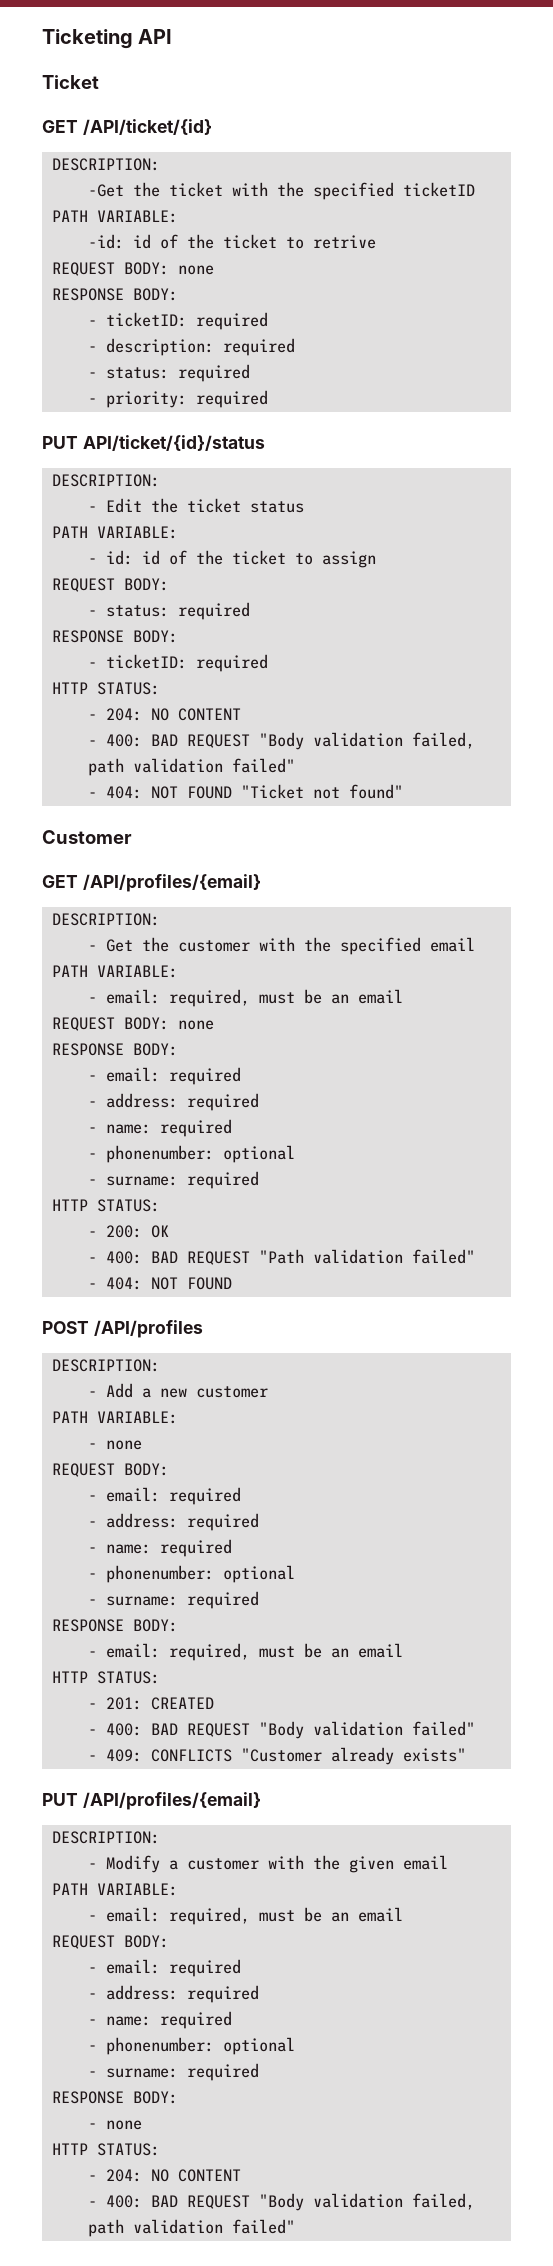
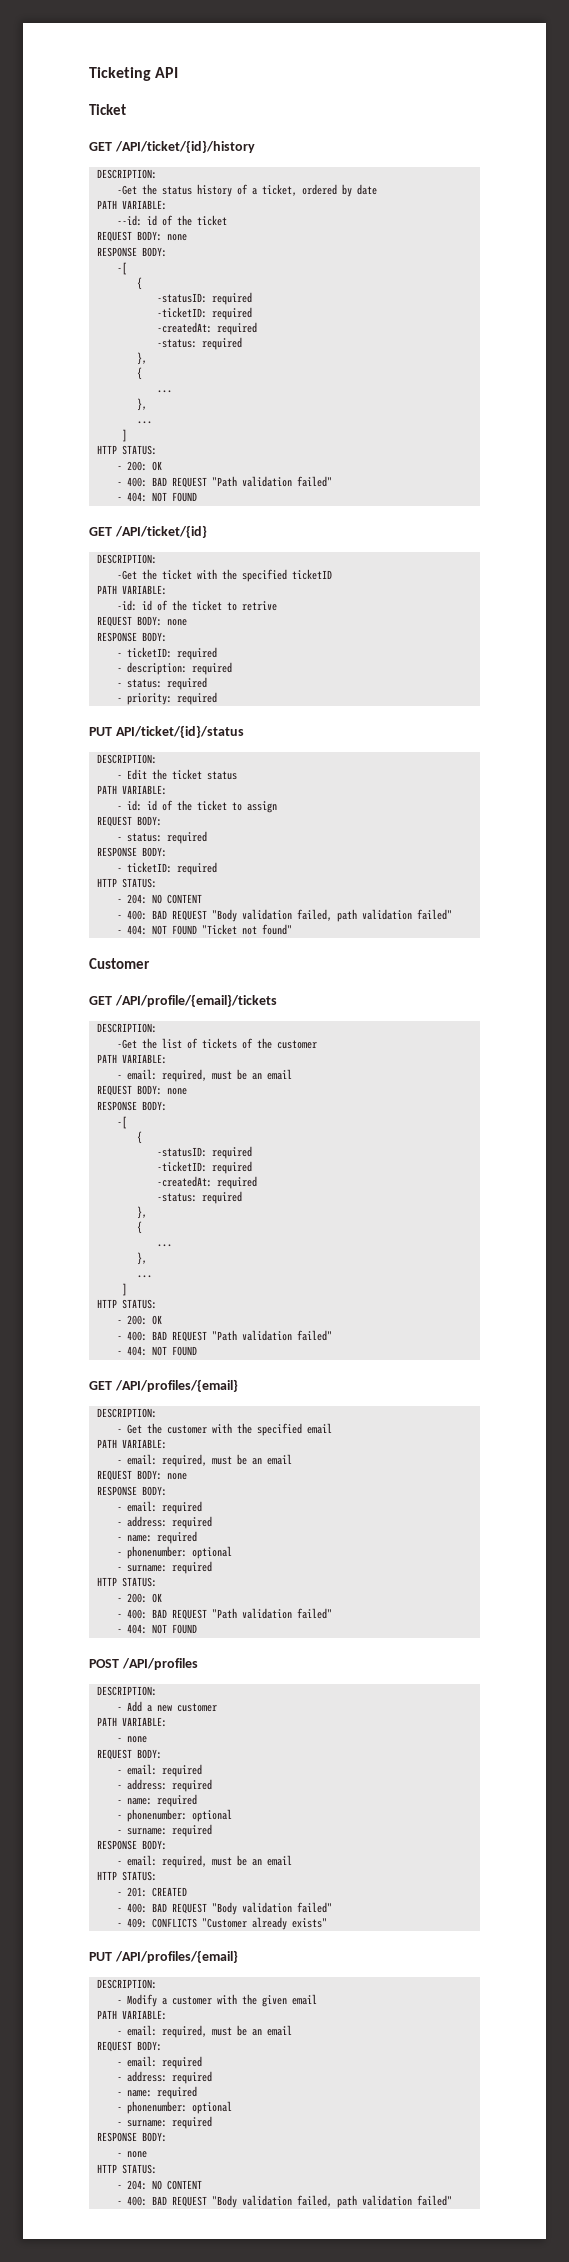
(99, 82) none -> [89,140,255,153] [96,169,157,179] [116,184,377,197] [96,200,167,210] [116,215,227,226] [96,231,187,242] [96,247,167,257] [116,262,127,275] [136,277,142,290] [156,292,252,305] [156,307,252,320] [156,322,257,335] [156,337,242,350] [136,352,147,365] [136,367,142,380] [156,390,172,393] [136,398,147,411] [136,421,152,424] [121,429,127,442] [96,445,157,455] [116,461,162,471] [116,476,332,488] [116,492,197,502] // GET /API/ticket/{id}/history // DESCRIPTION: // -Get the status history of a ticket, ordered by date // PATH VARIABLE: // --id: id of the ticket // REQUEST BODY: none // RESPONSE BODY: // -[ // { // -statusID: required // -ticketID: required // -createdAt: required // -status: required // }, // { // ... // }, // ... // ] // HTTP STATUS: // - 200: OK // - 400: BAD REQUEST "Path validation failed" // - 404: NOT FOUND
(132, 837) none -> [89,994,277,1007] [96,1023,157,1033] [116,1038,317,1049] [96,1054,167,1064] [116,1069,292,1082] [96,1085,187,1096] [96,1101,167,1111] [116,1116,127,1129] [136,1131,142,1144] [156,1146,252,1159] [156,1161,252,1174] [156,1176,257,1189] [156,1191,242,1204] [136,1206,147,1219] [136,1221,142,1234] [156,1244,172,1247] [136,1252,147,1265] [136,1275,152,1278] [121,1283,127,1296] [96,1299,157,1309] [116,1315,162,1325] [116,1330,332,1342] [116,1346,197,1356] // GET /API/profile/{email}/tickets // DESCRIPTION: // -Get the list of tickets of the customer // PATH VARIABLE: // - email: required, must be an email // REQUEST BODY: none // RESPONSE BODY: // -[ // { // -statusID: required // -ticketID: required // -createdAt: required // -status: required // }, // { // ... // }, // ... // ] // HTTP STATUS: // - 200: OK // - 400: BAD REQUEST "Path validation failed" // - 404: NOT FOUND

